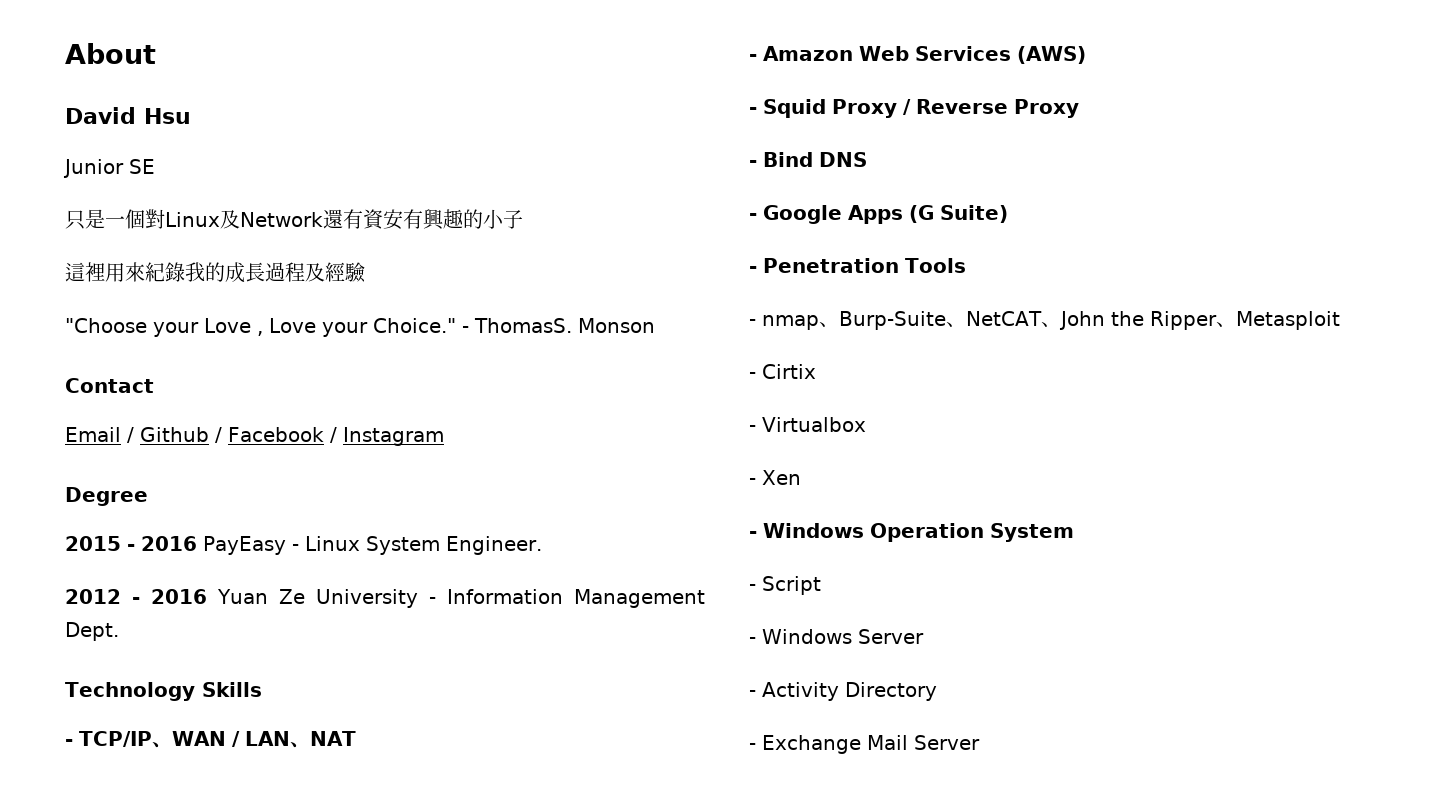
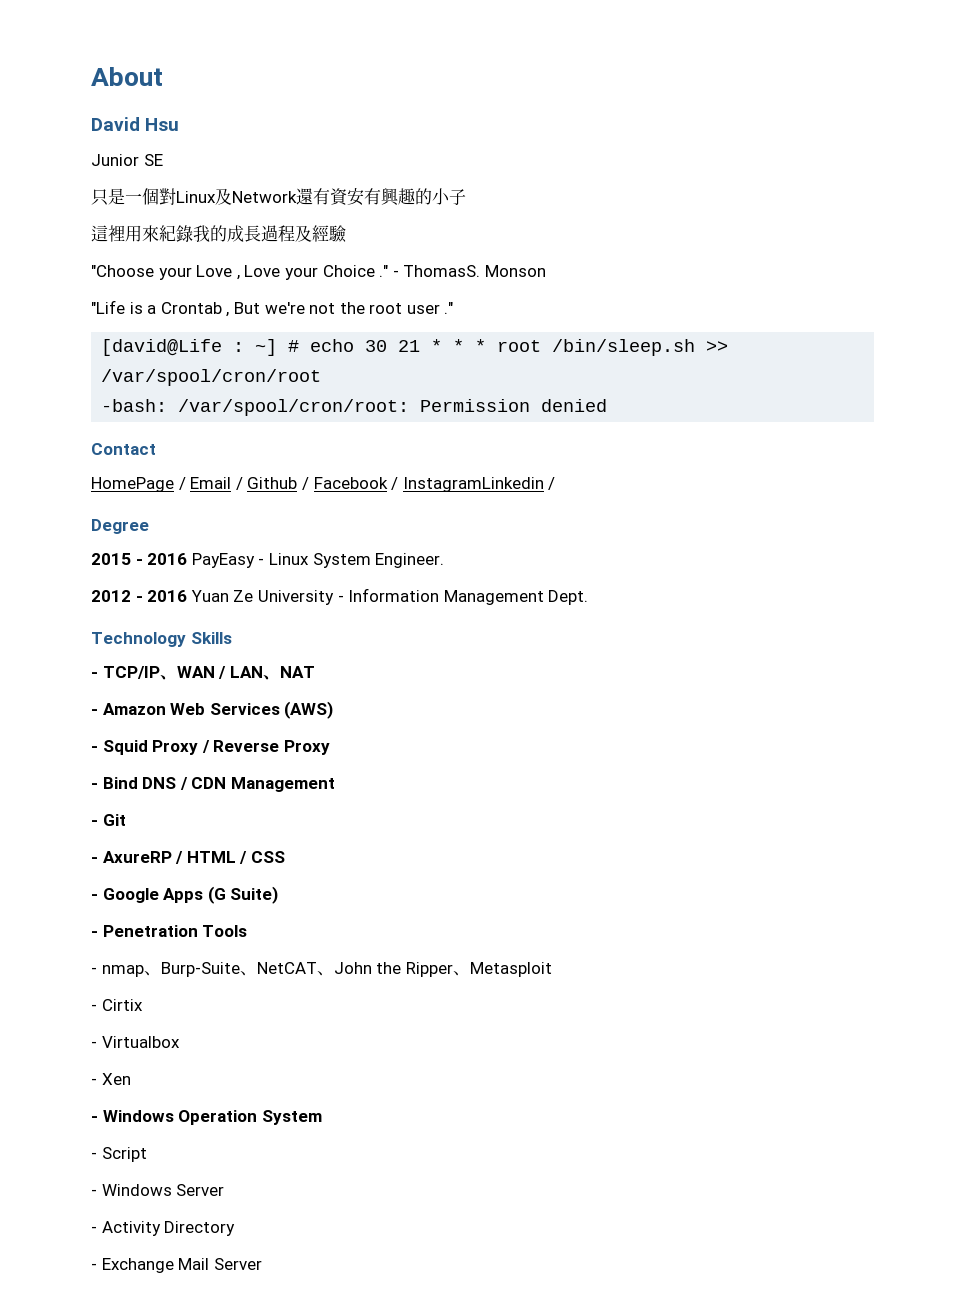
[373,318,456,333] Choice." -> [322,265,389,277] Choice ."
(655, 325) none -> [91,300,454,317] [101,339,729,356] [101,369,322,386] [101,399,608,416] // "Life is a Crontab , But we're not the root user ." // [david@Life : ~] # echo 30 21 * * * root /bin/sleep.sh >> /var/spool/cron/root // -bash: /var/spool/cron/root: Permission denied
(154, 385) none -> [91,477,186,492] HomePage /
[342,427,444,446] Instagram -> [402,477,556,492] InstagramLinkedin /
(867, 159) none -> [179,777,335,792] [91,814,126,826] [91,851,285,864] / CDN Management // - Git // - AxureRP / HTML / CSS

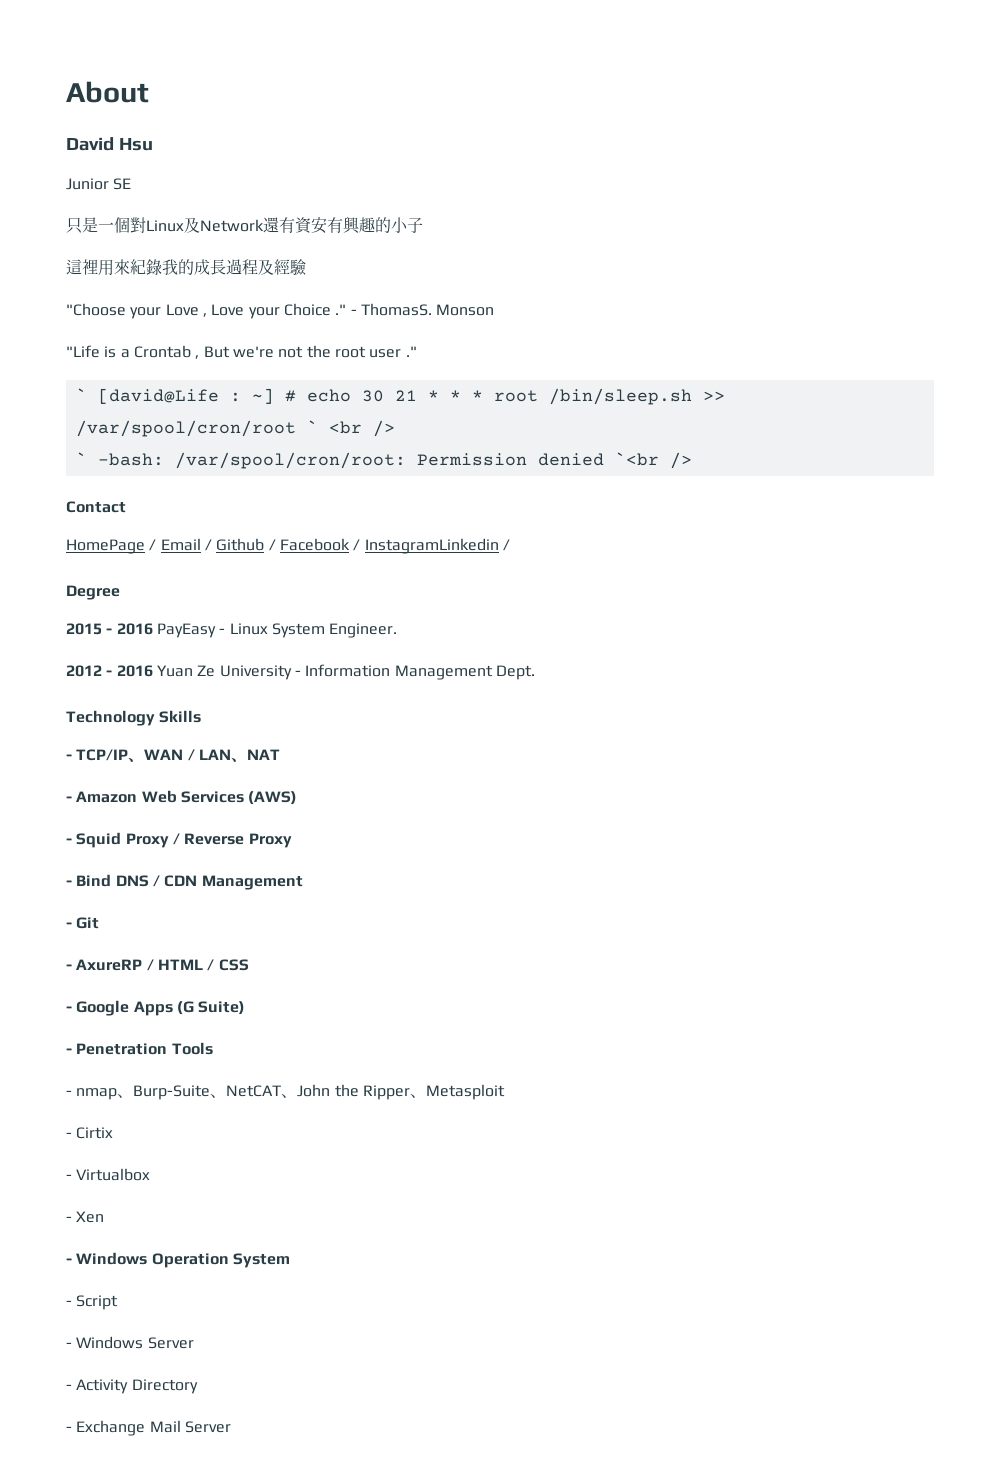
(454, 308) none -> [75,388,87,401] `
(322, 377) // -> [306,420,395,437] [75,452,87,465] ` <br /> // `
(608, 405) none -> [614,452,692,469] `<br />

